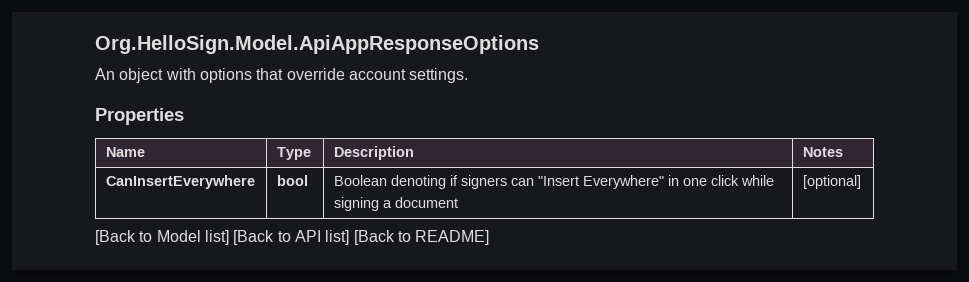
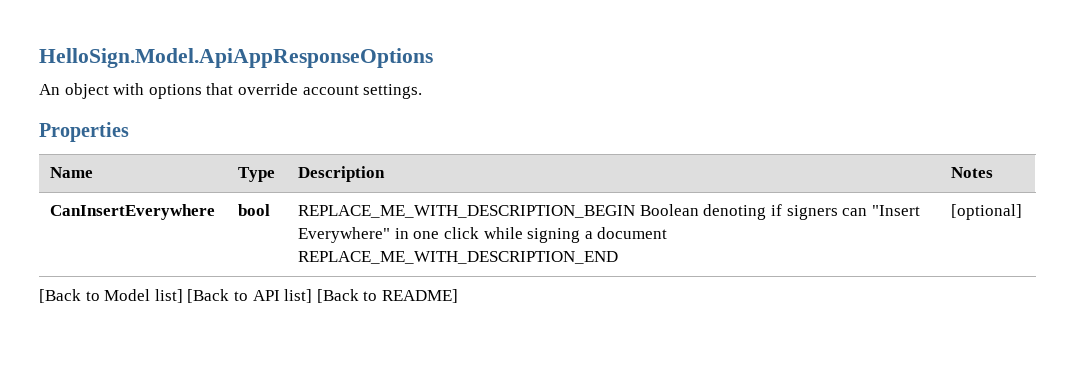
[95,35,539,54] Org.HelloSign.Model.ApiAppResponseOptions -> [39,48,433,68] HelloSign.Model.ApiAppResponseOptions
(308, 180) none -> [298,205,636,218] REPLACE_ME_WITH_DESCRIPTION_BEGIN
(458, 202) none -> [298,251,619,264] REPLACE_ME_WITH_DESCRIPTION_END

